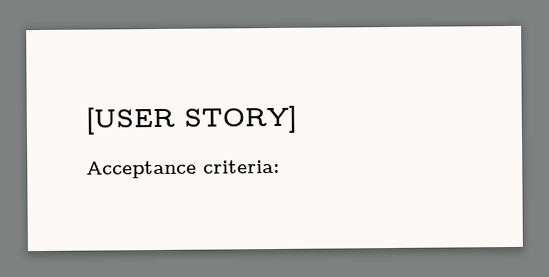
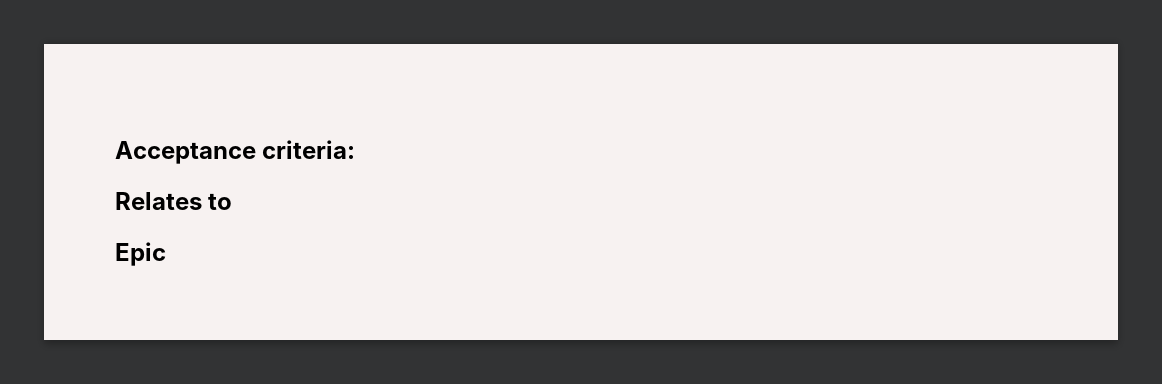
[85,105,297,135] [USER STORY] // -> (115, 152) none
(280, 166) none -> [115,192,233,210] [115,242,166,266] // Relates to // Epic

